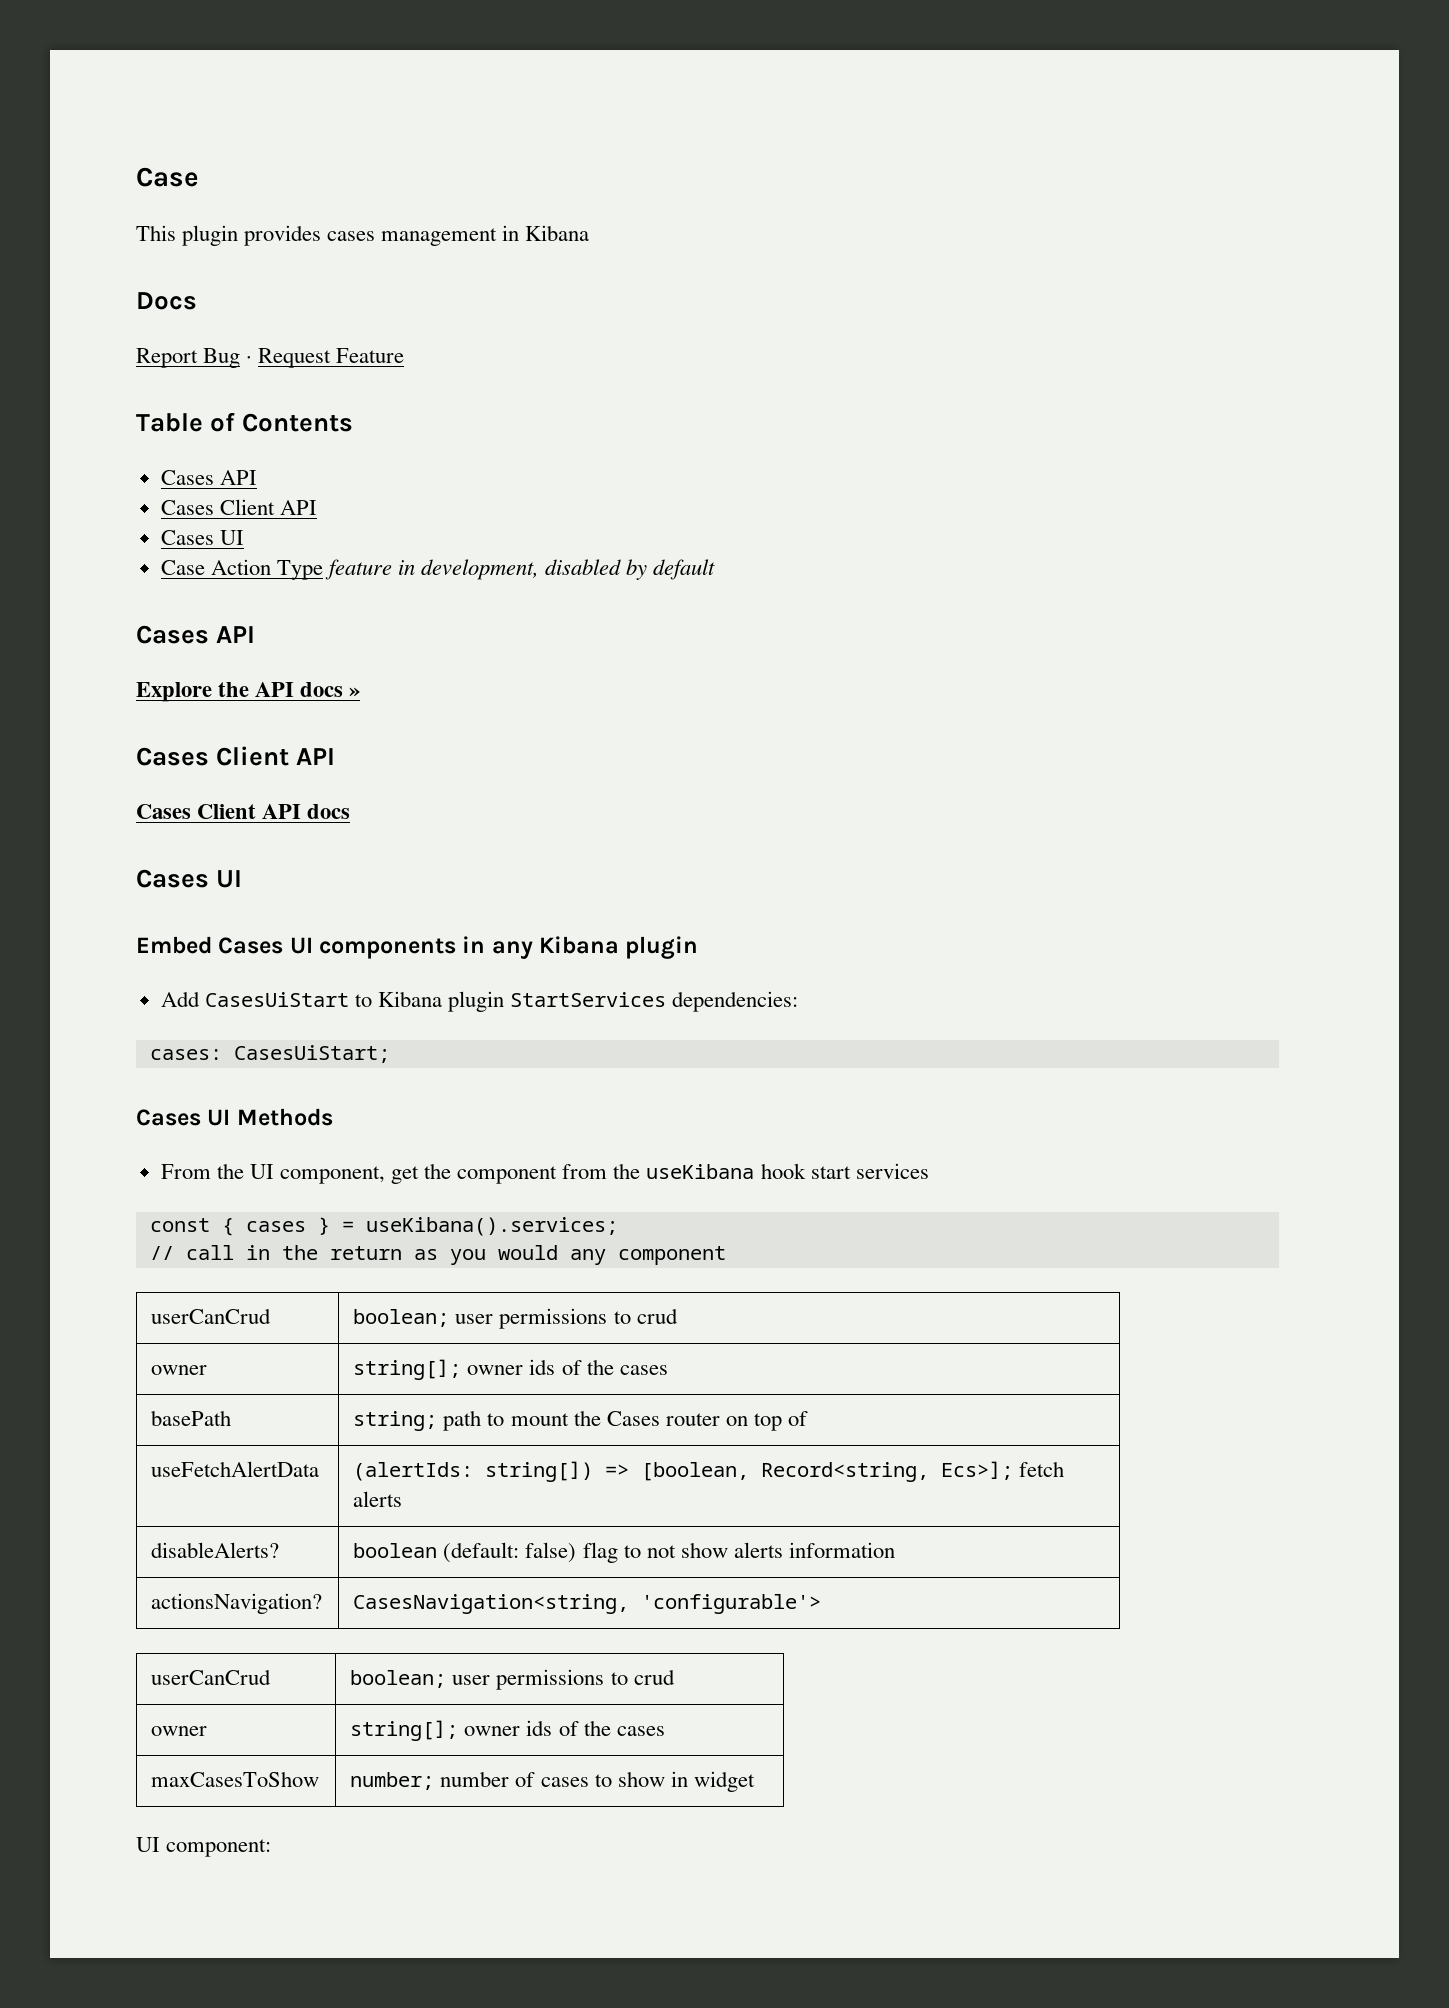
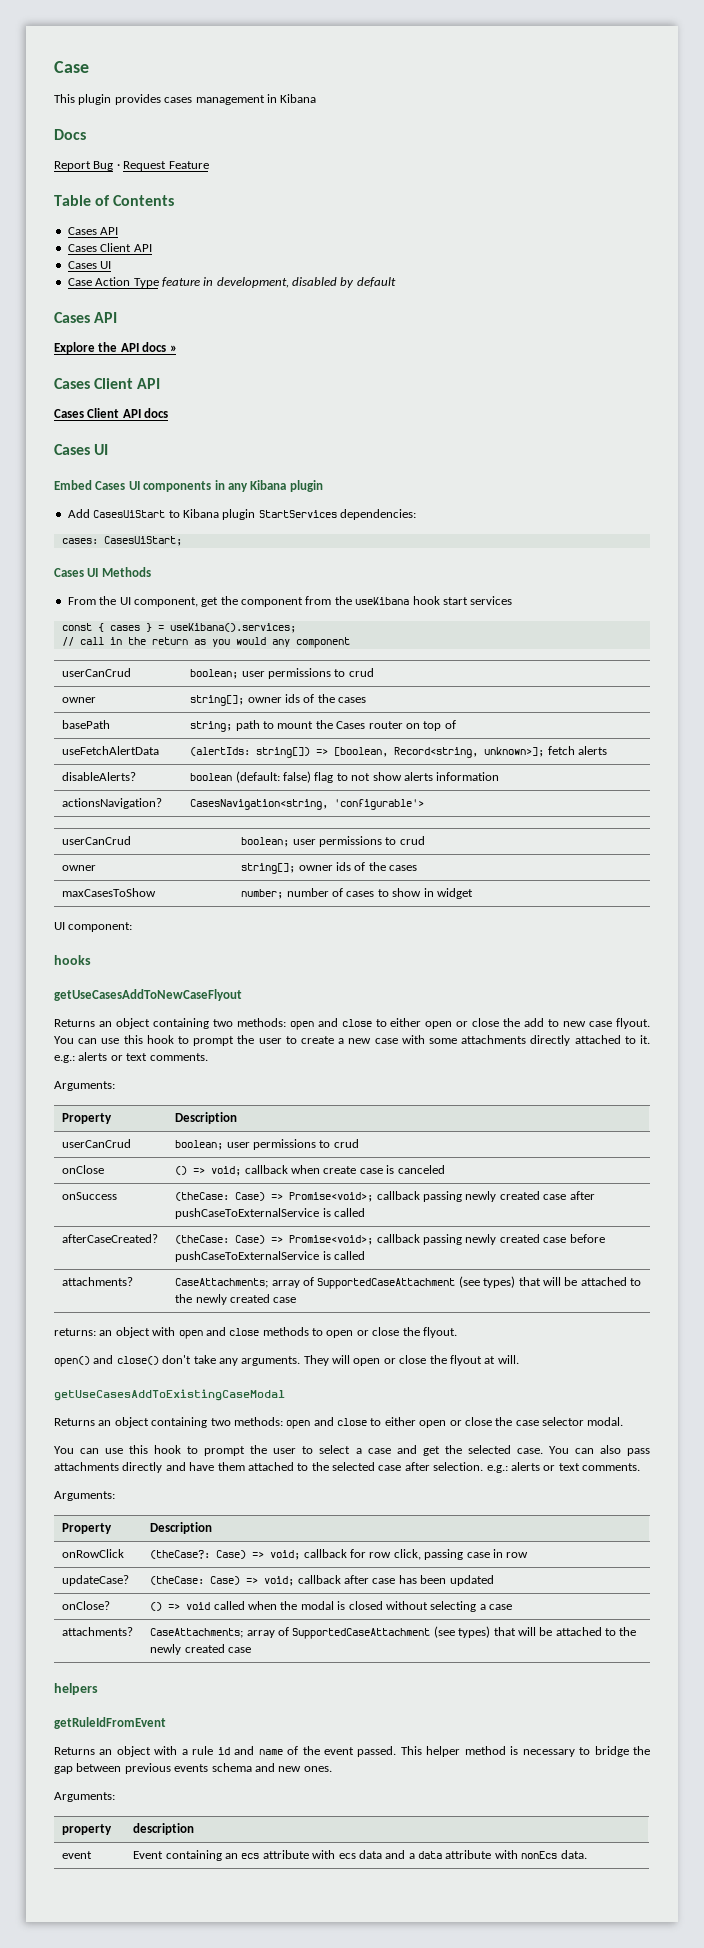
[941,1461,1014,1480] Ecs>]; -> [484,747,545,757] unknown>];
(272, 1848) none -> [54,955,91,965] [54,989,242,1001] [54,1018,651,1030] [54,1035,650,1046] [54,1052,208,1063] [54,1081,115,1091] [62,1113,113,1124] [175,1112,238,1124] [62,1139,132,1148] [175,1139,359,1150] [62,1165,105,1174] [175,1165,445,1176] [62,1192,118,1200] [175,1191,595,1202] [175,1208,366,1219] [62,1234,159,1243] [175,1234,605,1245] [175,1251,366,1262] [62,1277,134,1286] [175,1276,642,1289] [175,1294,297,1305] [54,1327,457,1339] [54,1355,519,1367] [54,1389,285,1401] [54,1417,624,1429] [54,1445,650,1456] [54,1462,640,1473] [54,1491,115,1501] [62,1523,113,1534] [150,1522,213,1534] [62,1549,125,1558] [150,1549,529,1560] [62,1575,130,1586] [150,1575,494,1586] [62,1601,111,1610] [150,1601,513,1612] [62,1627,134,1636] [150,1626,637,1639] [150,1644,252,1655] [54,1683,98,1695] [54,1717,166,1729] [54,1746,650,1757] [54,1763,332,1774] [54,1792,115,1802] [62,1824,113,1835] [133,1823,195,1835] [62,1851,93,1859] [133,1850,587,1861] // hooks // getUseCasesAddToNewCaseFlyout // Returns an object containing two methods: open and close to either open or close the add to new case flyout. You can use this hook to prompt the user to create a new case with some attachments directly attached to it. e.g.: alerts or text comments. // Arguments: // Property | Description // userCanCrud | boolean; user permissions to crud // onClose | () => void; callback when create case is canceled // onSuccess | (theCase: Case) => Promise<void>; callback passing newly created case after pushCaseToExternalService is called // afterCaseCreated? | (theCase: Case) => Promise<void>; callback passing newly created case before pushCaseToExternalService is called // attachments? | CaseAttachments; array of SupportedCaseAttachment (see types) that will be attached to the newly created case // returns: an object with open and close methods to open or close the flyout. // open() and close() don't take any arguments. They will open or close the flyout at will. // getUseCasesAddToExistingCaseModal // Returns an object containing two methods: open and close to either open or close the case selector modal. // You can use this hook to prompt the user to select a case and get the selected case. You can also pass attachments directly and have them attached to the selected case after selection. e.g.: alerts or text comments. // Arguments: // Property | Description // onRowClick | (theCase?: Case) => void; callback for row click, passing case in row // updateCase? | (theCase: Case) => void; callback after case has been updated // onClose? | () => void called when the modal is closed without selecting a case // attachments? | CaseAttachments; array of SupportedCaseAttachment (see types) that will be attached to the newly created case // helpers // getRuleIdFromEvent // Returns an object with a rule id and name of the event passed. This helper method is necessary to bridge the gap between previous events schema and new ones. // Arguments: // property | description // event | Event containing an ecs attribute with ecs data and a data attribute with nonEcs data.

